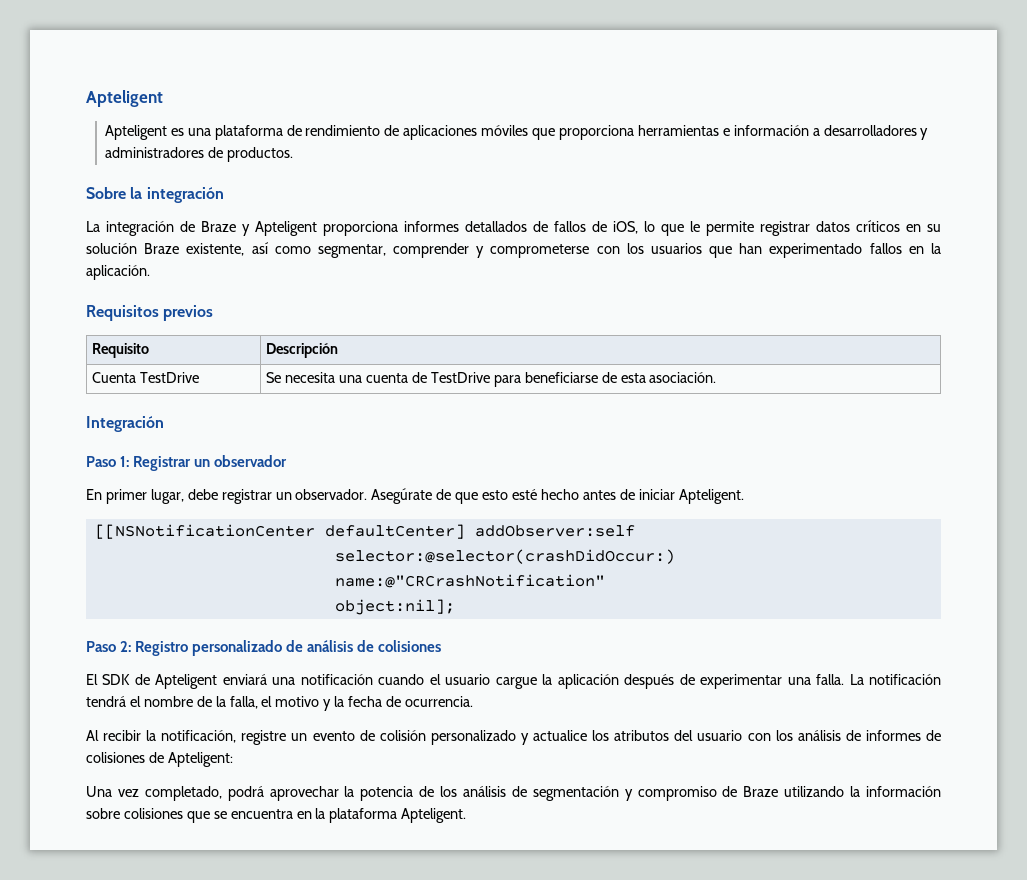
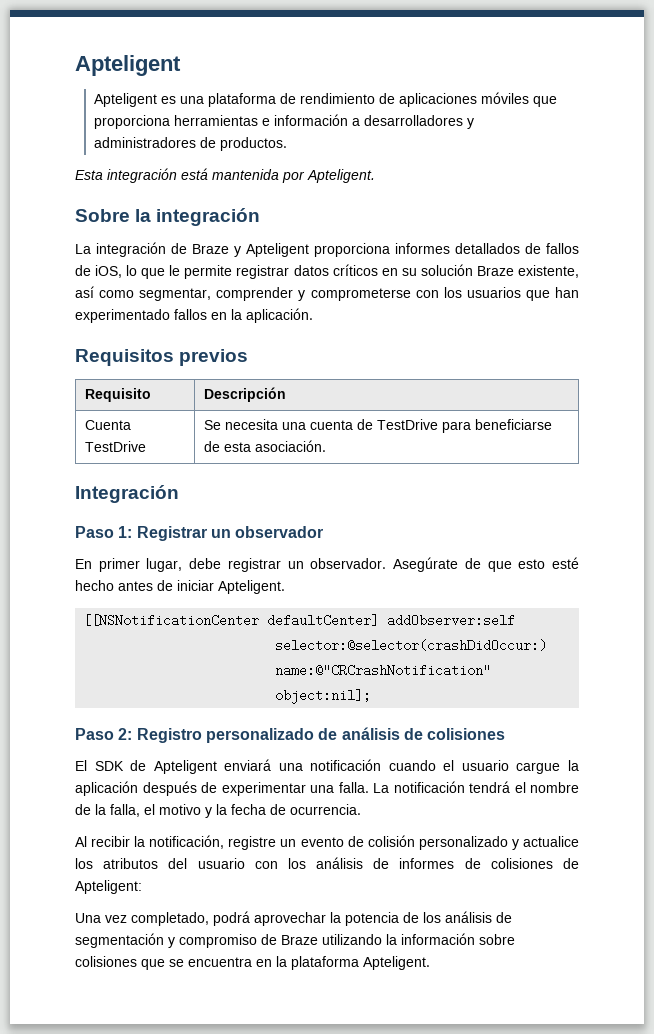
(293, 154) none -> [75,168,375,183] // Esta integración está mantenida por Apteligent.

